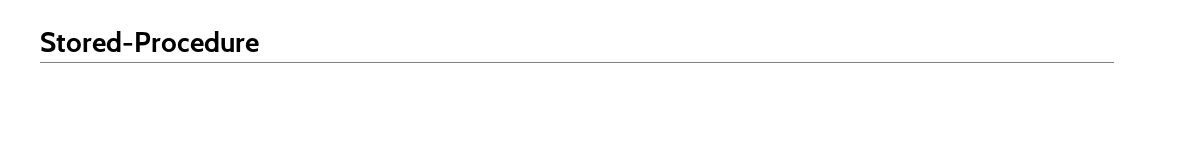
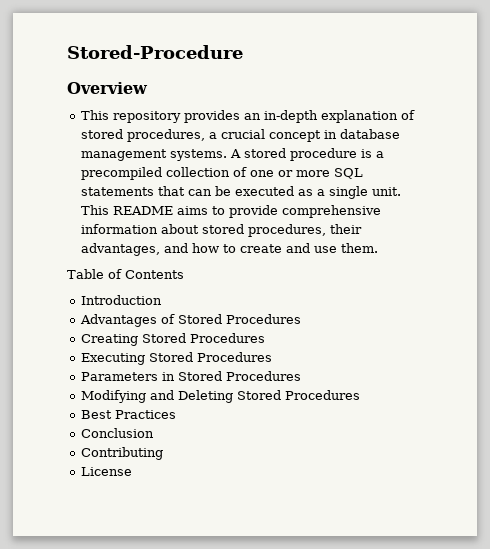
(259, 41) none -> [67,82,148,94] [80,110,415,123] [80,129,400,142] [80,148,384,161] [80,167,363,180] [80,186,401,199] [80,205,381,218] [80,224,362,237] [80,243,378,256] [67,269,184,279] [80,295,162,305] [79,314,301,327] [80,333,265,346] [80,352,272,365] [80,371,301,381] [80,390,360,403] [80,410,176,419] [80,428,154,438] [80,447,163,460] [80,467,132,476] // Overview // This repository provides an in-depth explanation of stored procedures, a crucial concept in database management systems. A stored procedure is a precompiled collection of one or more SQL statements that can be executed as a single unit. This README aims to provide comprehensive information about stored procedures, their advantages, and how to create and use them. // Table of Contents // Introduction // Advantages of Stored Procedures // Creating Stored Procedures // Executing Stored Procedures // Parameters in Stored Procedures // Modifying and Deleting Stored Procedures // Best Practices // Conclusion // Contributing // License

